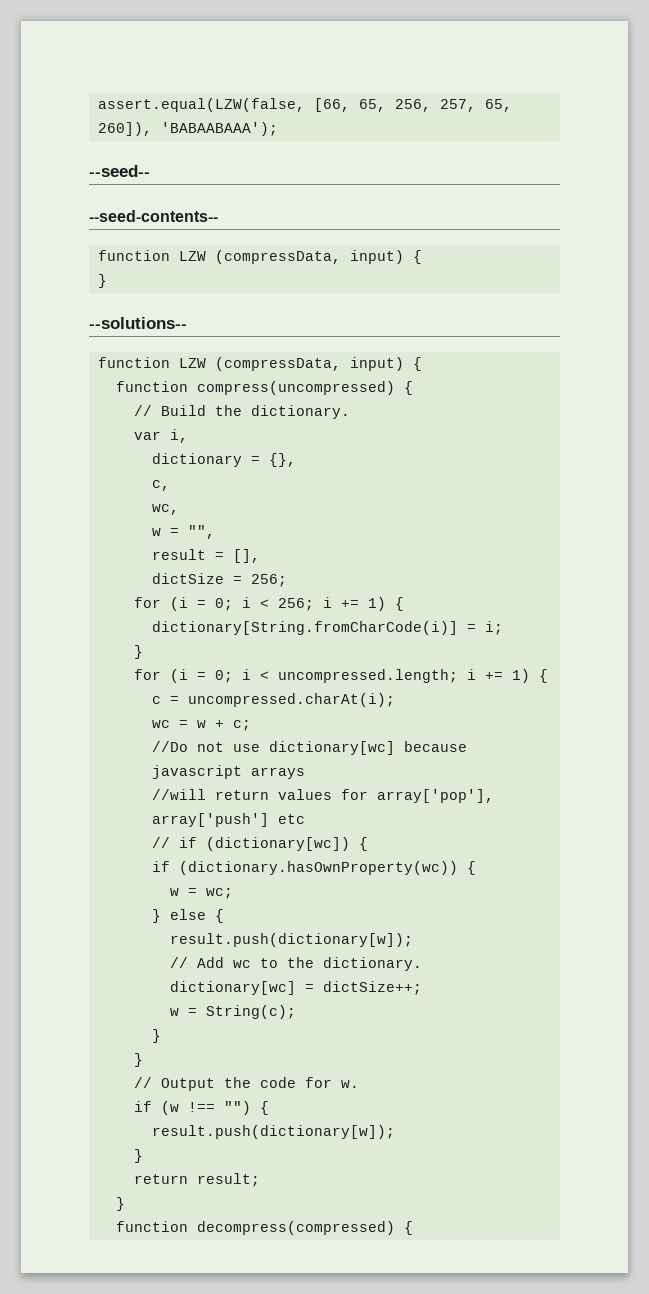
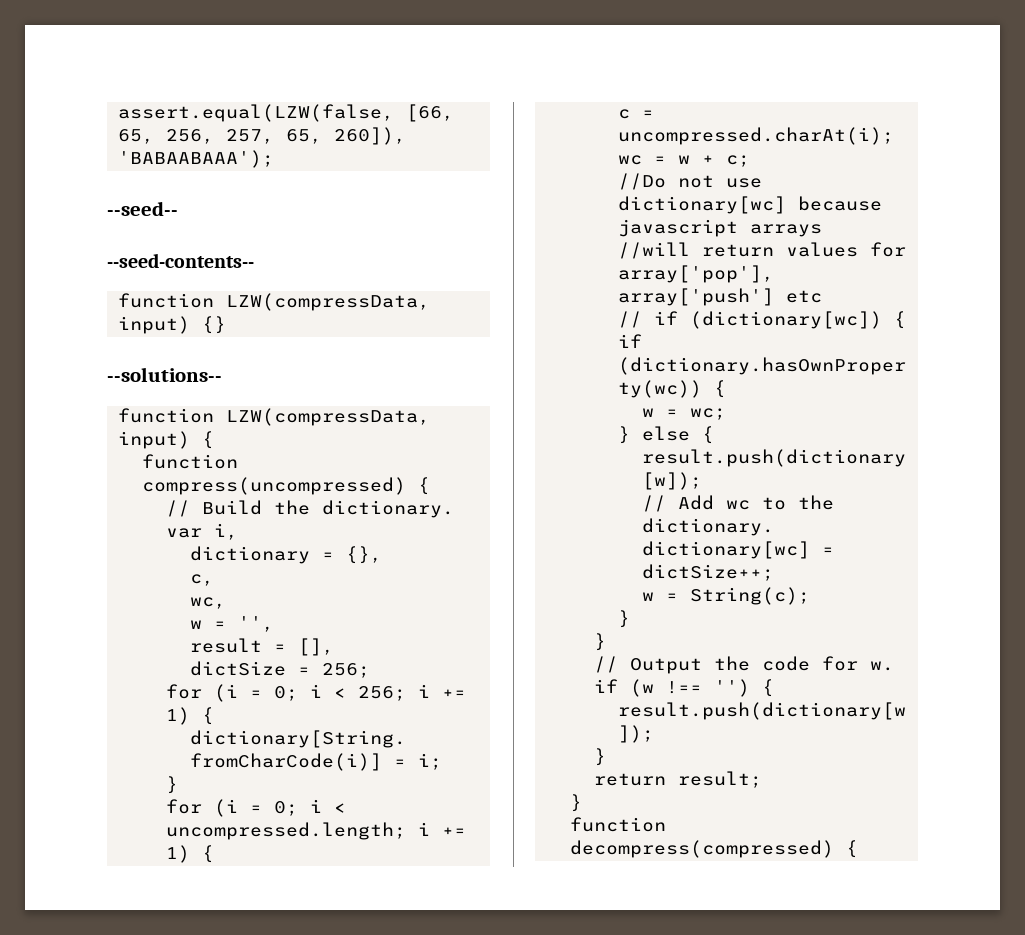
[178,250,422,264] [97,274,107,288] LZW (compressData, input) { // } -> [226,293,431,311] [118,316,227,334] LZW(compressData, input) {}
[178,357,341,371] LZW (compressData, -> [226,408,431,426] LZW(compressData,
[187,525,215,539] "", -> [238,616,275,632] '',
[223,1101,251,1115] "") -> [714,679,751,697] '')

